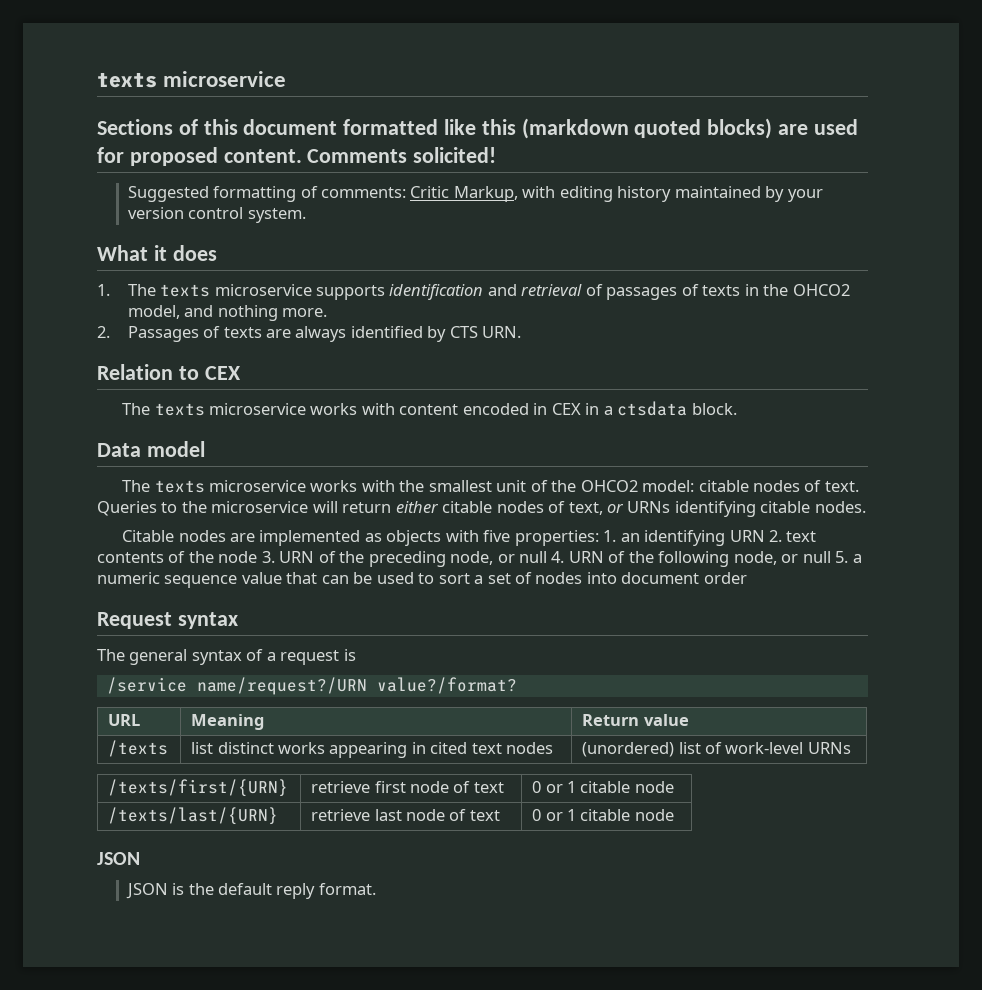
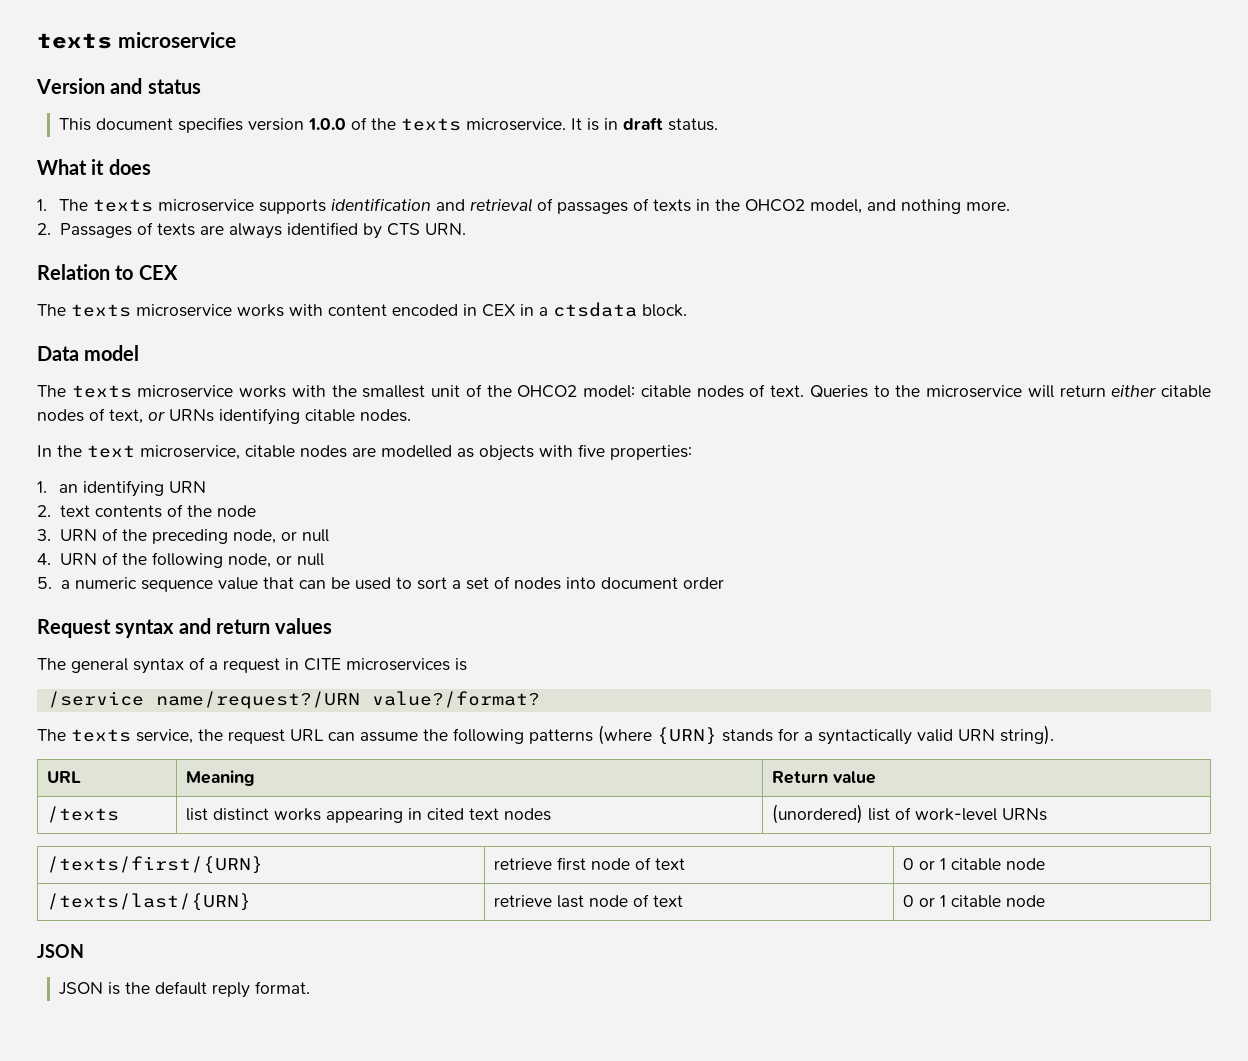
[97,118,858,139] [97,147,497,166] [127,186,823,202] [127,207,306,223] Sections of this document formatted like this (markdown quoted blocks) are used for proposed content. Comments solicited! // Suggested formatting of comments: Critic Markup, with editing history maintained by your version control system. -> [36,78,201,94] [59,117,719,133] Version and status // This document specifies version 1.0.0 of the texts microservice. It is in draft status.
[122,530,175,542] Citable -> [37,445,295,460] In the text microservice, citable
[259,530,361,546] implemented -> [381,445,452,458] modelled
(599, 538) none -> (692, 452) //
(765, 536) none -> (207, 487) //
(258, 557) none -> (256, 511) //
(548, 557) none -> (329, 535) //
(831, 557) none -> (324, 559) //
(238, 620) none -> [178,618,333,634] and return values
(340, 657) none -> [285,658,450,671] in CITE microservices
(517, 685) none -> [37,725,1054,745] // The texts service, the request URL can assume the following patterns (where {URN} stands for a syntactically valid URN string).

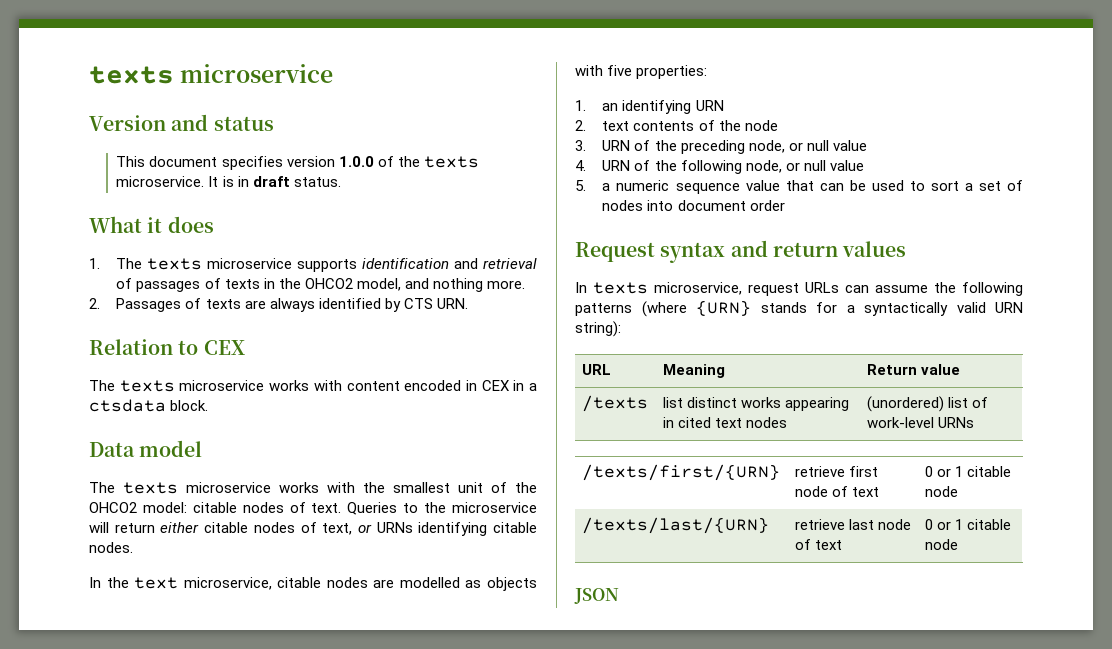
(329, 535) none -> [832,140,867,151] value
(324, 559) none -> [829,160,864,171] value
[37,657,467,674] [47,691,540,709] [37,729,324,744] The general syntax of a request in CITE microservices is // /service name/request?/URN value?/format? // The texts service, the request URL -> [575,282,839,296] In texts microservice, request URLs
[1000,725,1054,745] string). -> [575,321,621,337] string):
[59,981,311,998] // JSON is the default reply format. -> (619, 596) none

